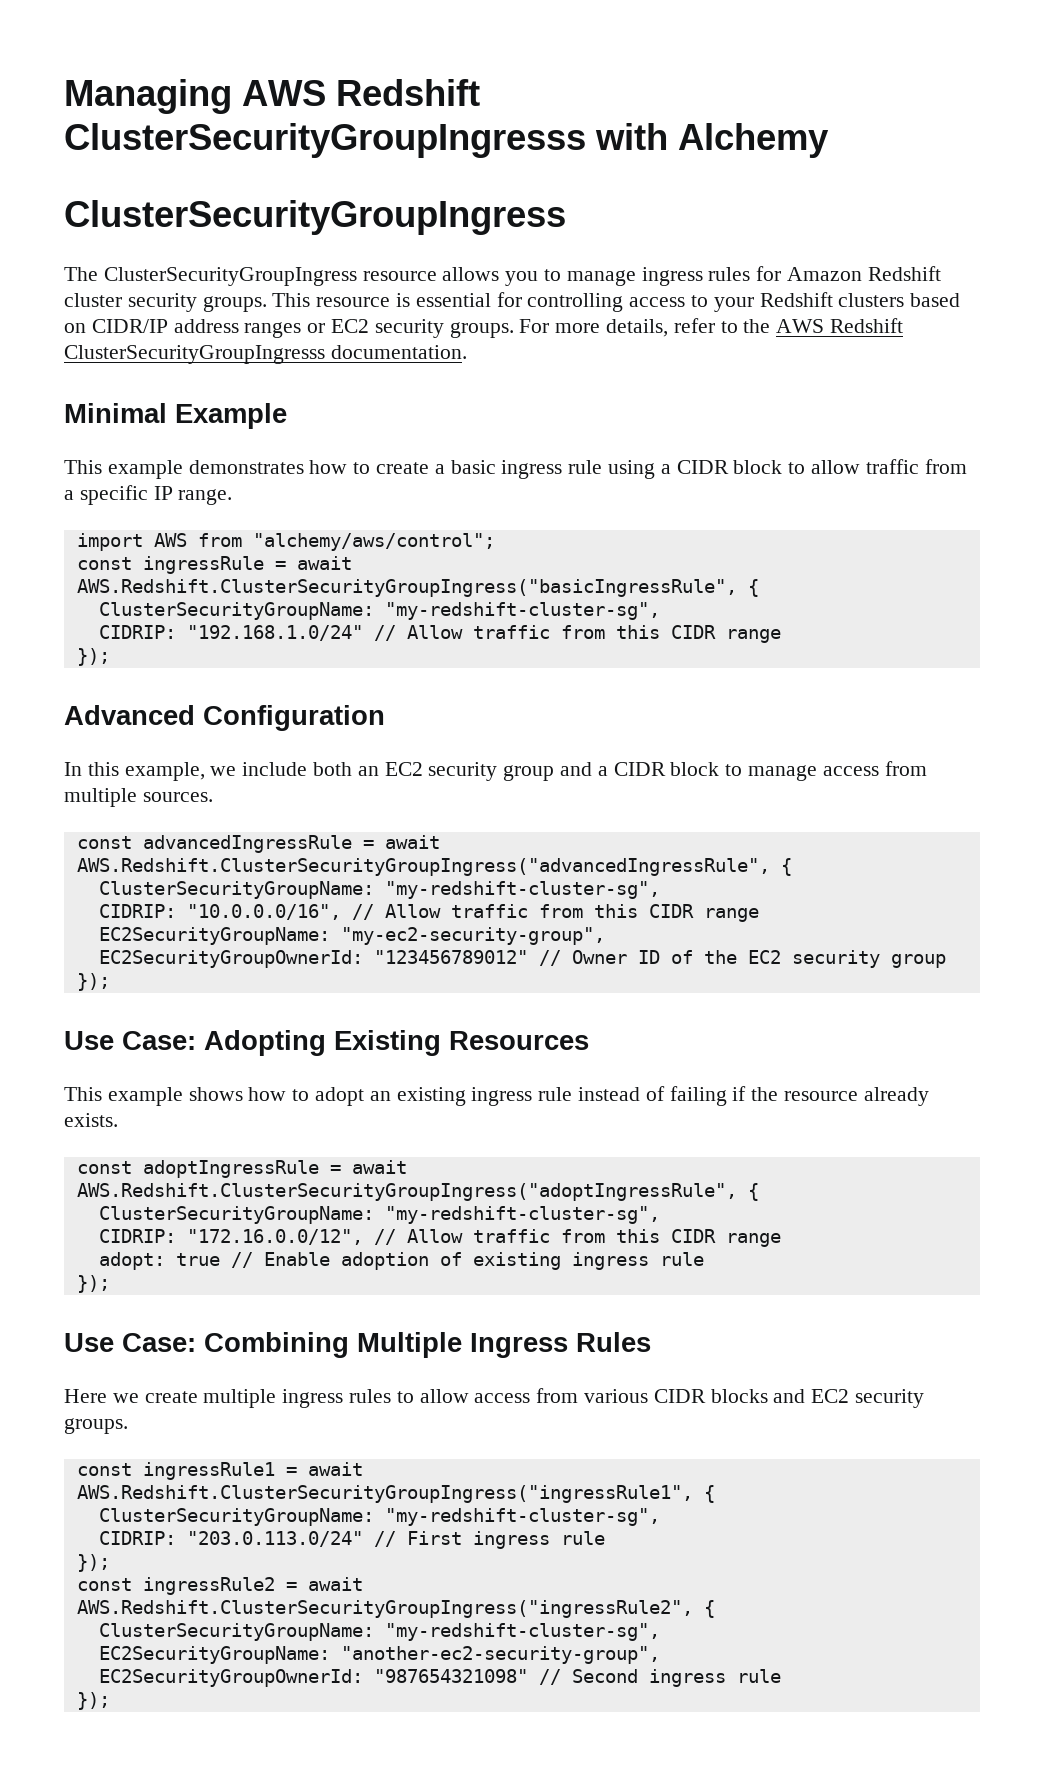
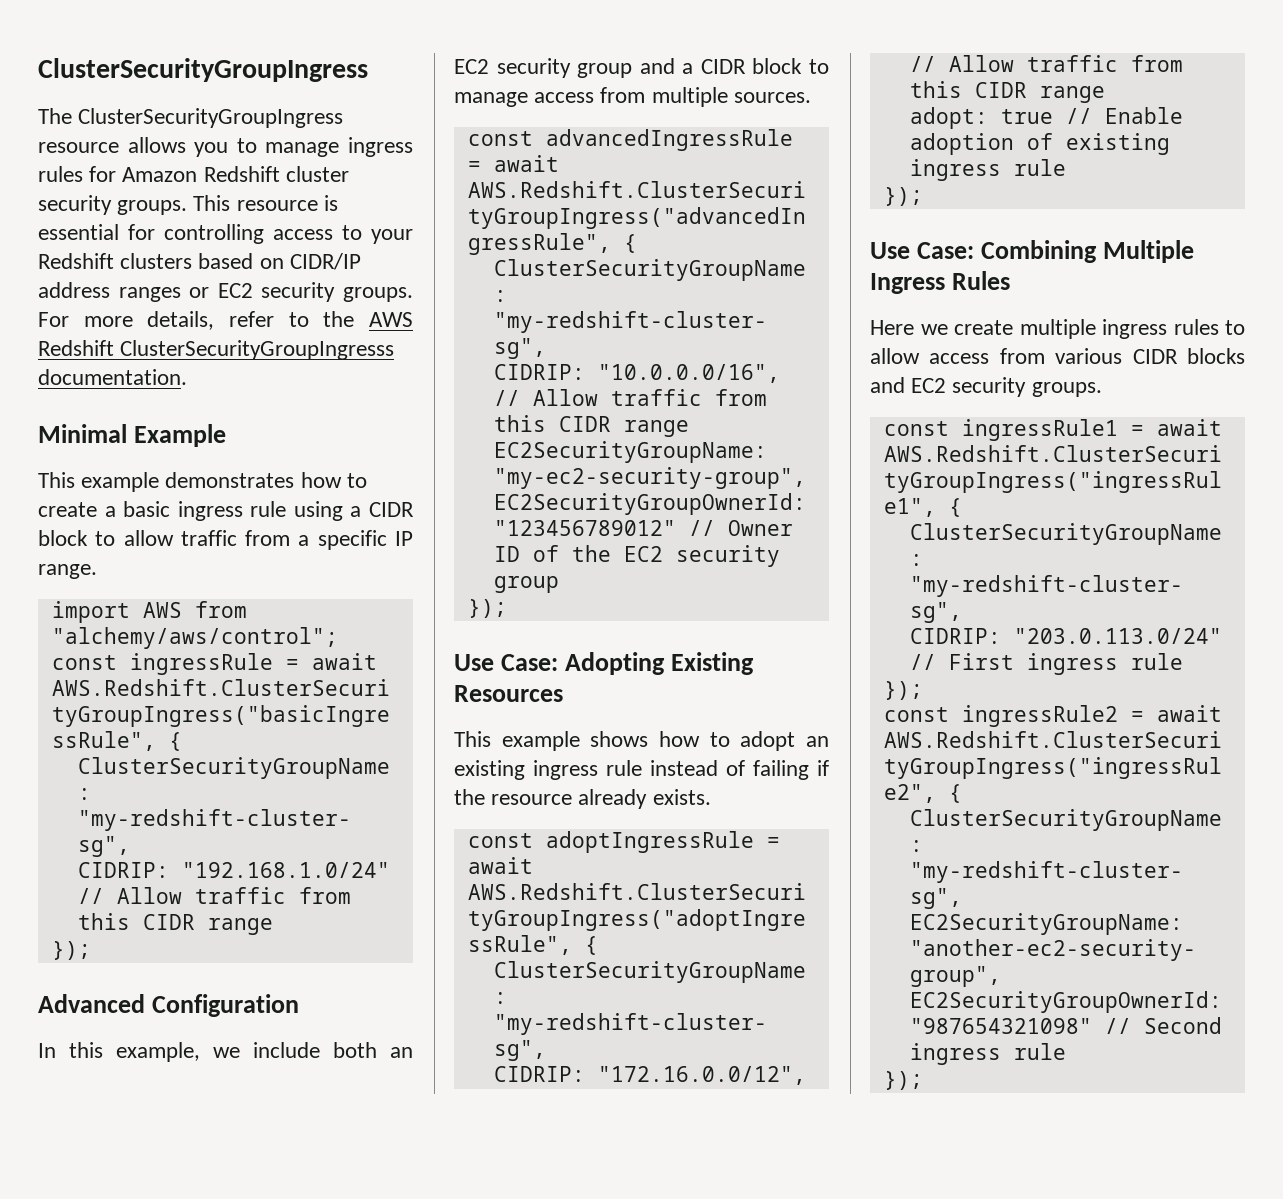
[64,79,480,114] [64,123,829,158] Managing AWS Redshift ClusterSecurityGroupIngresss with Alchemy // -> (38, 70) none

